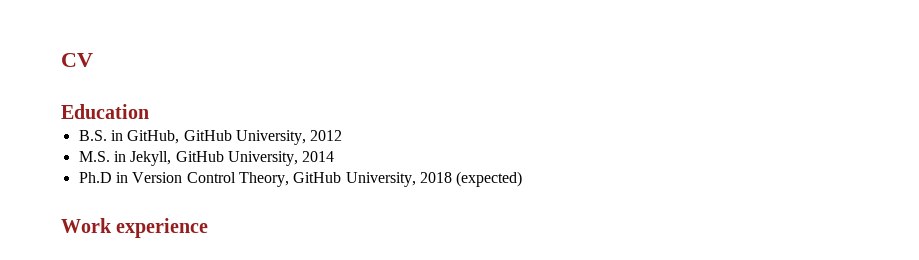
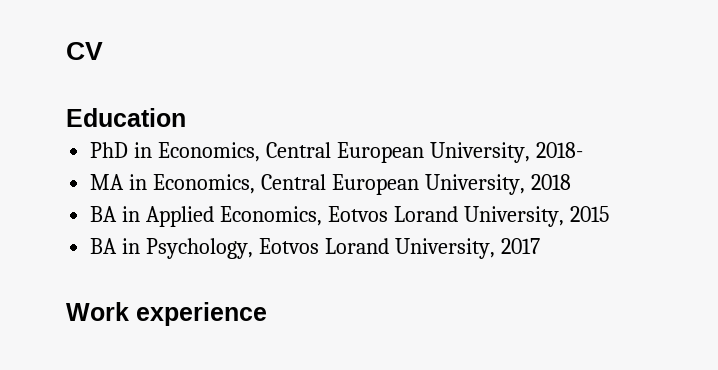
[78,130,343,145] [78,151,335,166] [78,171,523,187] B.S. in GitHub, GitHub University, 2012 // M.S. in Jekyll, GitHub University, 2014 // Ph.D in Version Control Theory, GitHub University, 2018 (expected) -> [90,142,583,163] [90,174,571,195] [90,206,609,227] [90,238,540,259] PhD in Economics, Central European University, 2018- // MA in Economics, Central European University, 2018 // BA in Applied Economics, Eotvos Lorand University, 2015 // BA in Psychology, Eotvos Lorand University, 2017

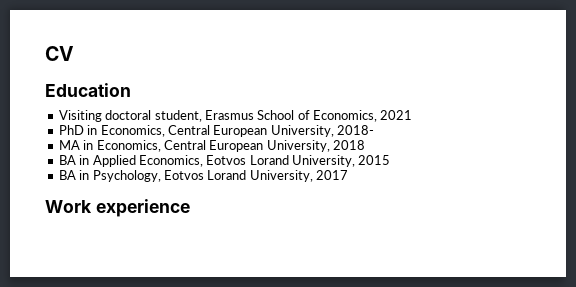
(186, 117) none -> [58,110,413,122] // Visiting doctoral student, Erasmus School of Economics, 2021

